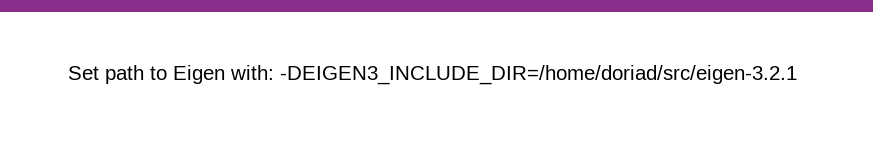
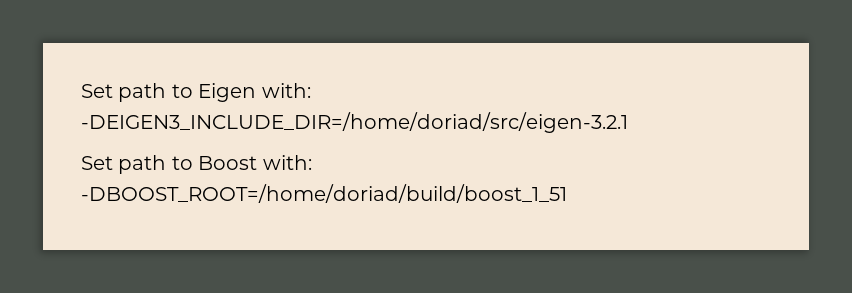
(797, 75) none -> [81,155,312,174] [81,184,567,203] // Set path to Boost with: -DBOOST_ROOT=/home/doriad/build/boost_1_51

